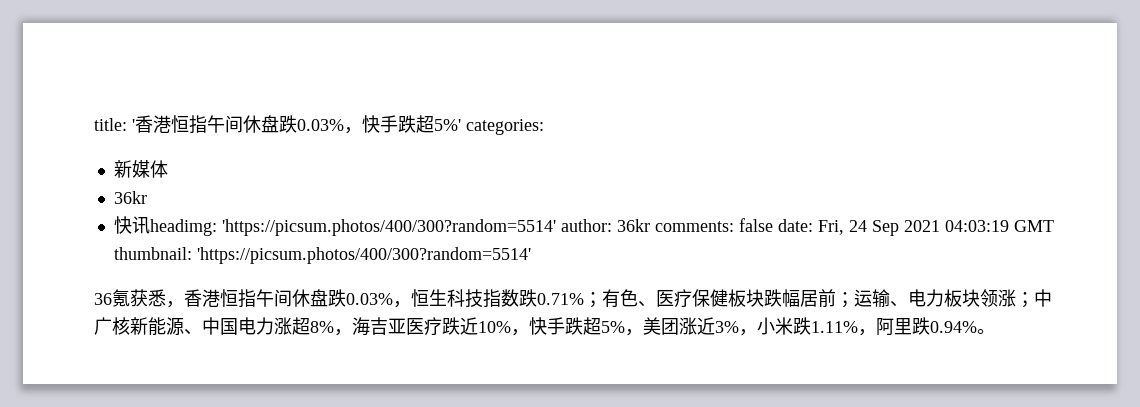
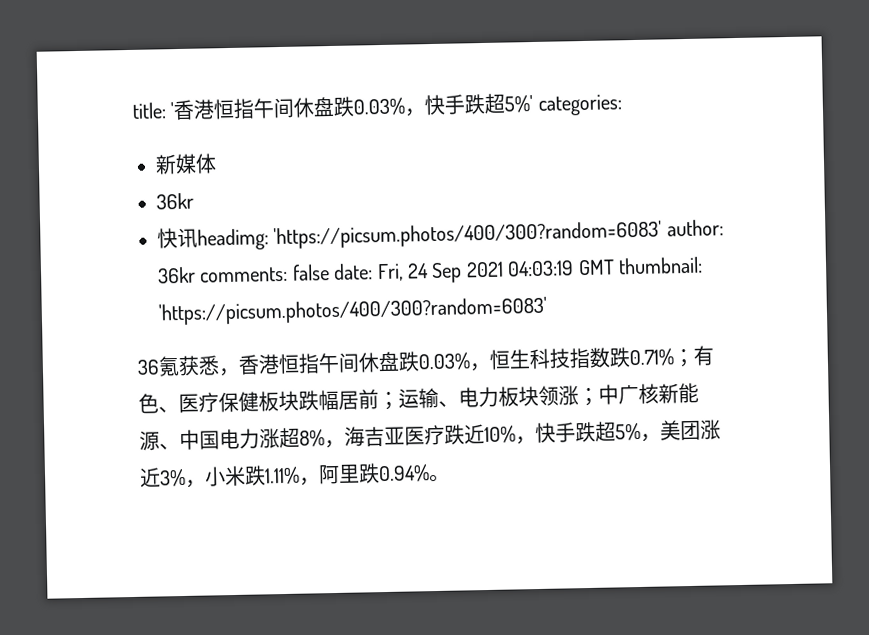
[221,219,556,236] 'https://picsum.photos/400/300?random=5514' -> [273,220,663,250] 'https://picsum.photos/400/300?random=6083'
[196,247,531,264] 'https://picsum.photos/400/300?random=5514' -> [158,296,548,326] 'https://picsum.photos/400/300?random=6083'

